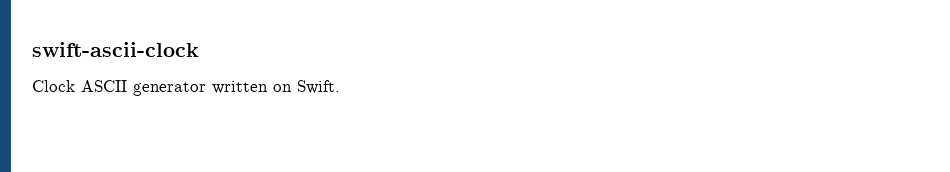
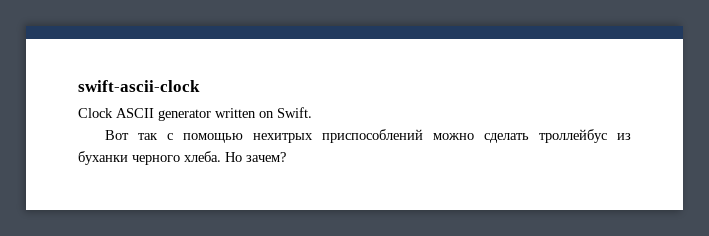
(340, 87) none -> [105,129,632,143] [78,151,286,165] // Вот так с помощью нехитрых приспособлений можно сделать троллейбус из буханки черного хлеба. Но зачем?

